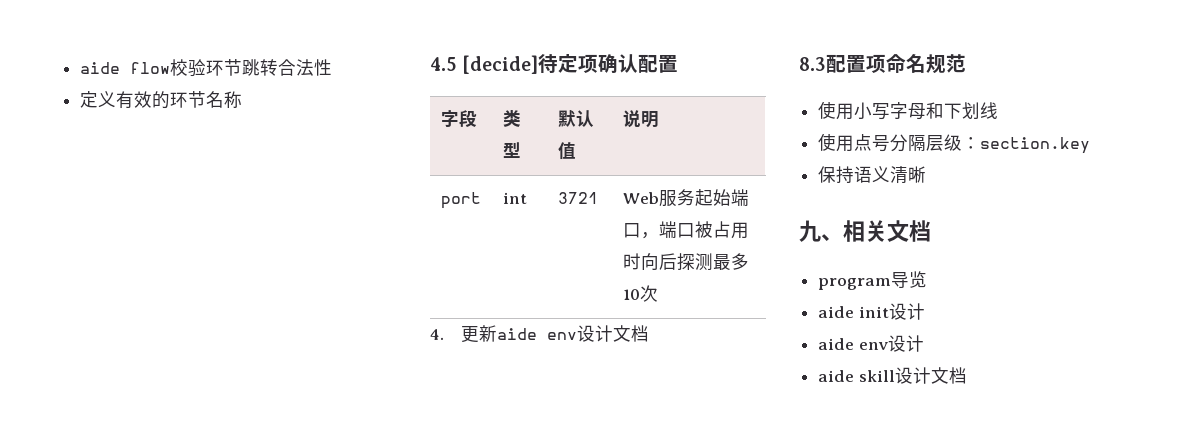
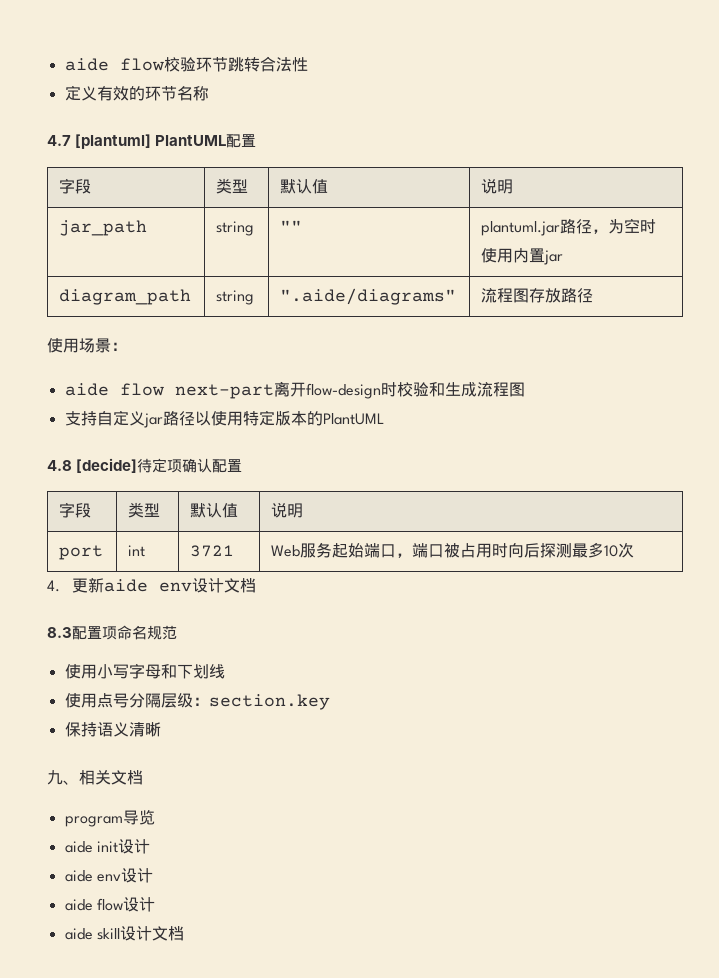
[430,57,457,71] 4.5 -> [47,134,257,149] [59,178,92,194] [216,178,249,194] [280,179,329,194] [481,178,514,194] [59,220,148,236] [216,221,255,236] [280,220,303,232] [481,218,657,236] [481,248,564,265] [59,289,192,305] [216,290,255,305] [280,288,457,305] [481,288,594,303] [47,338,127,353] [64,381,525,399] [64,410,384,428] [47,460,72,471] 4.7 [plantuml] PlantUML配置 // 字段 | 类型 | 默认值 | 说明 // jar_path | string | "" | plantuml.jar路径，为空时使用内置jar // diagram_path | string | ".aide/diagrams" | 流程图存放路径 // 使用场景： // aide flow next-part离开flow-design时校验和生成流程图 // 支持自定义jar路径以使用特定版本的PlantUML // 4.8
(924, 343) none -> [64,897,155,912] // aide flow设计

